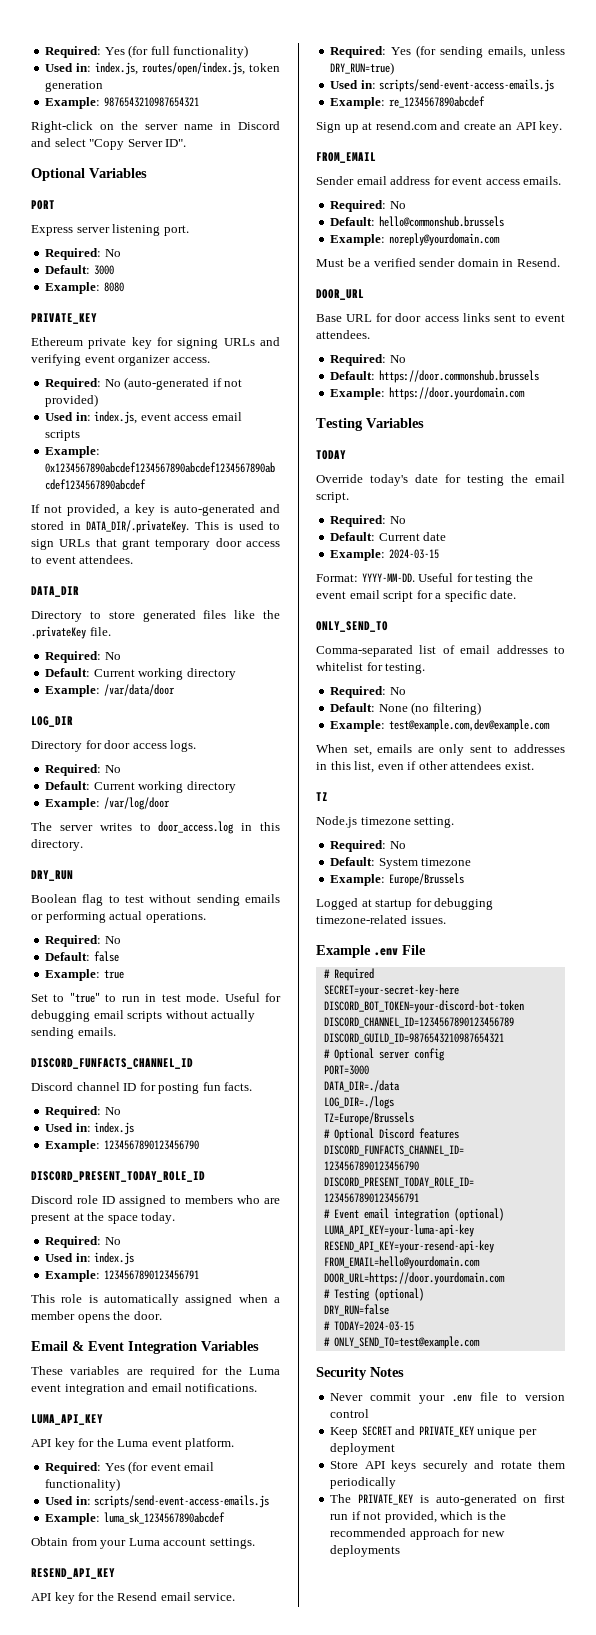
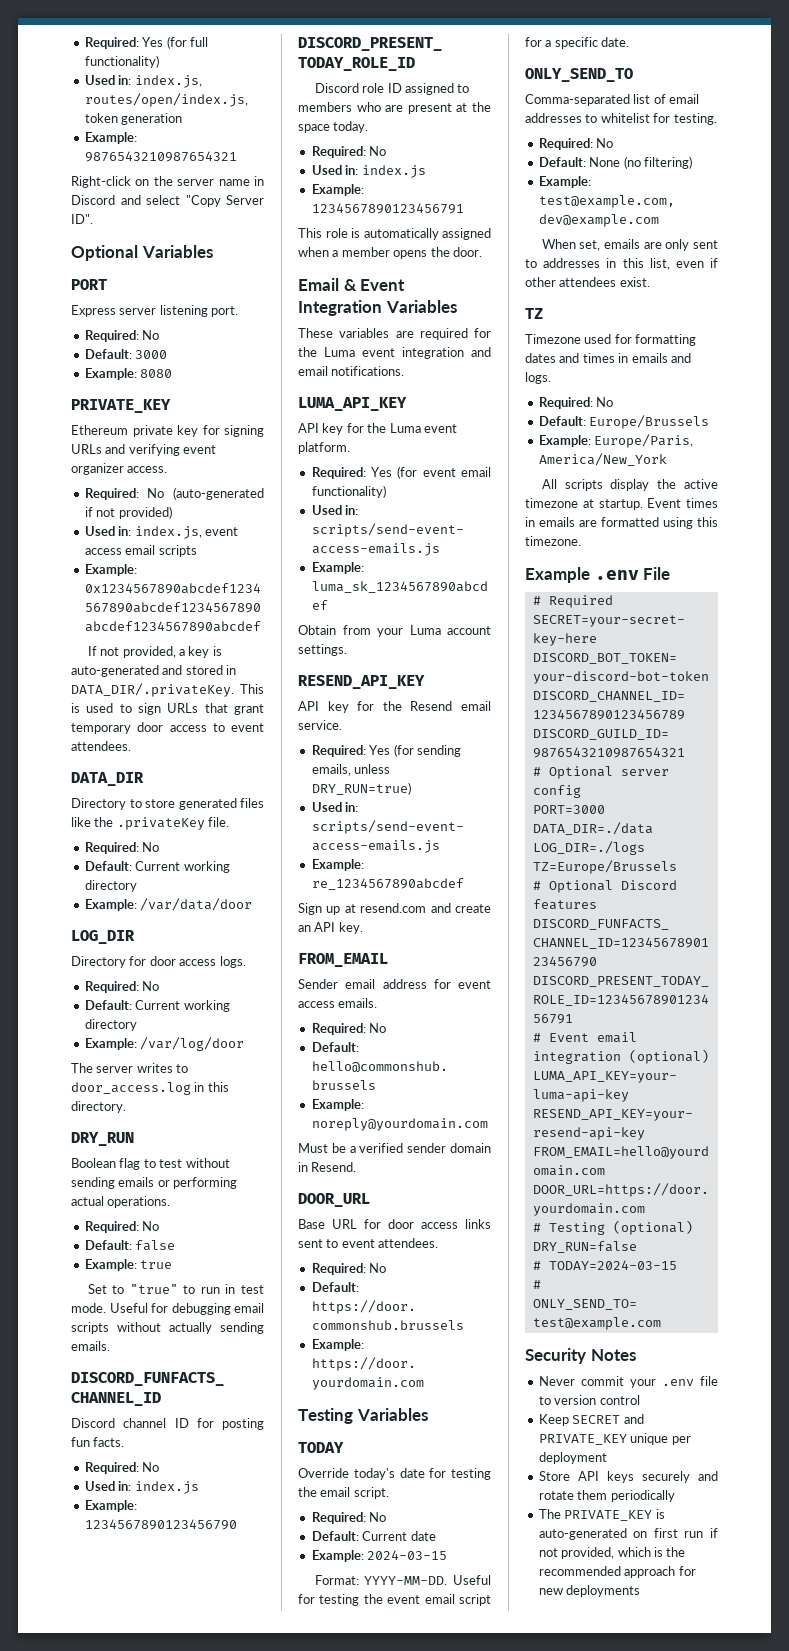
[316,816,455,828] [330,840,406,852] [330,857,472,869] [330,873,464,886] [316,898,494,910] [316,915,446,924] Node.js timezone setting. // Required: No // Default: System timezone // Example: Europe/Brussels // Logged at startup for debugging timezone-related issues. -> [525,334,697,346] [525,353,691,363] [525,372,551,384] [538,397,614,409] [538,415,710,429] [538,434,694,448] [538,453,667,466] [541,479,718,491] [525,498,718,510] [525,517,718,529] [525,536,581,546] Timezone used for formatting dates and times in emails and logs. // Required: No // Default: Europe/Brussels // Example: Europe/Paris, America/New_York // All scripts display the active timezone at startup. Event times in emails are formatted using this timezone.

